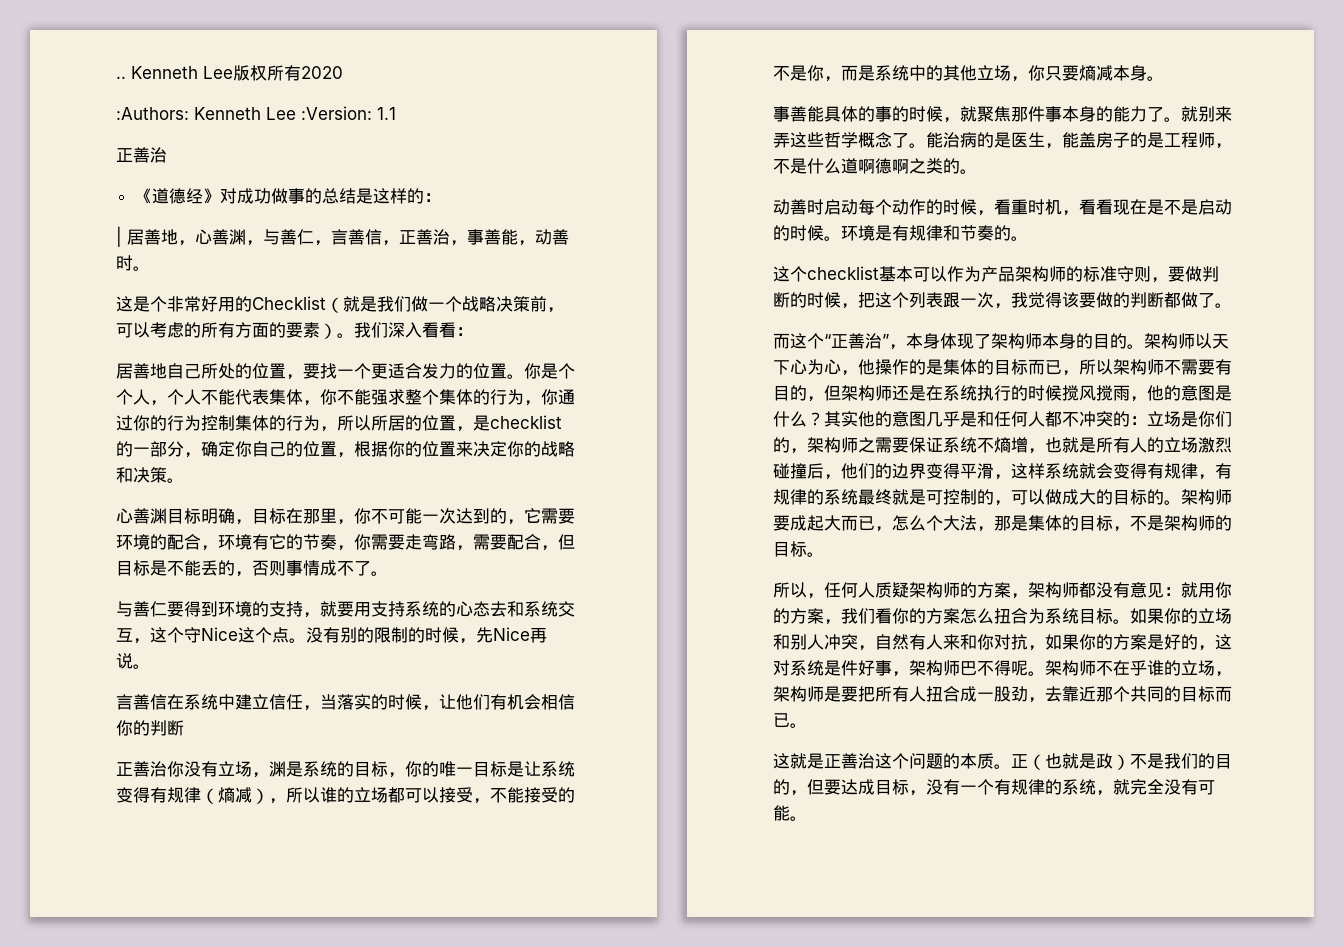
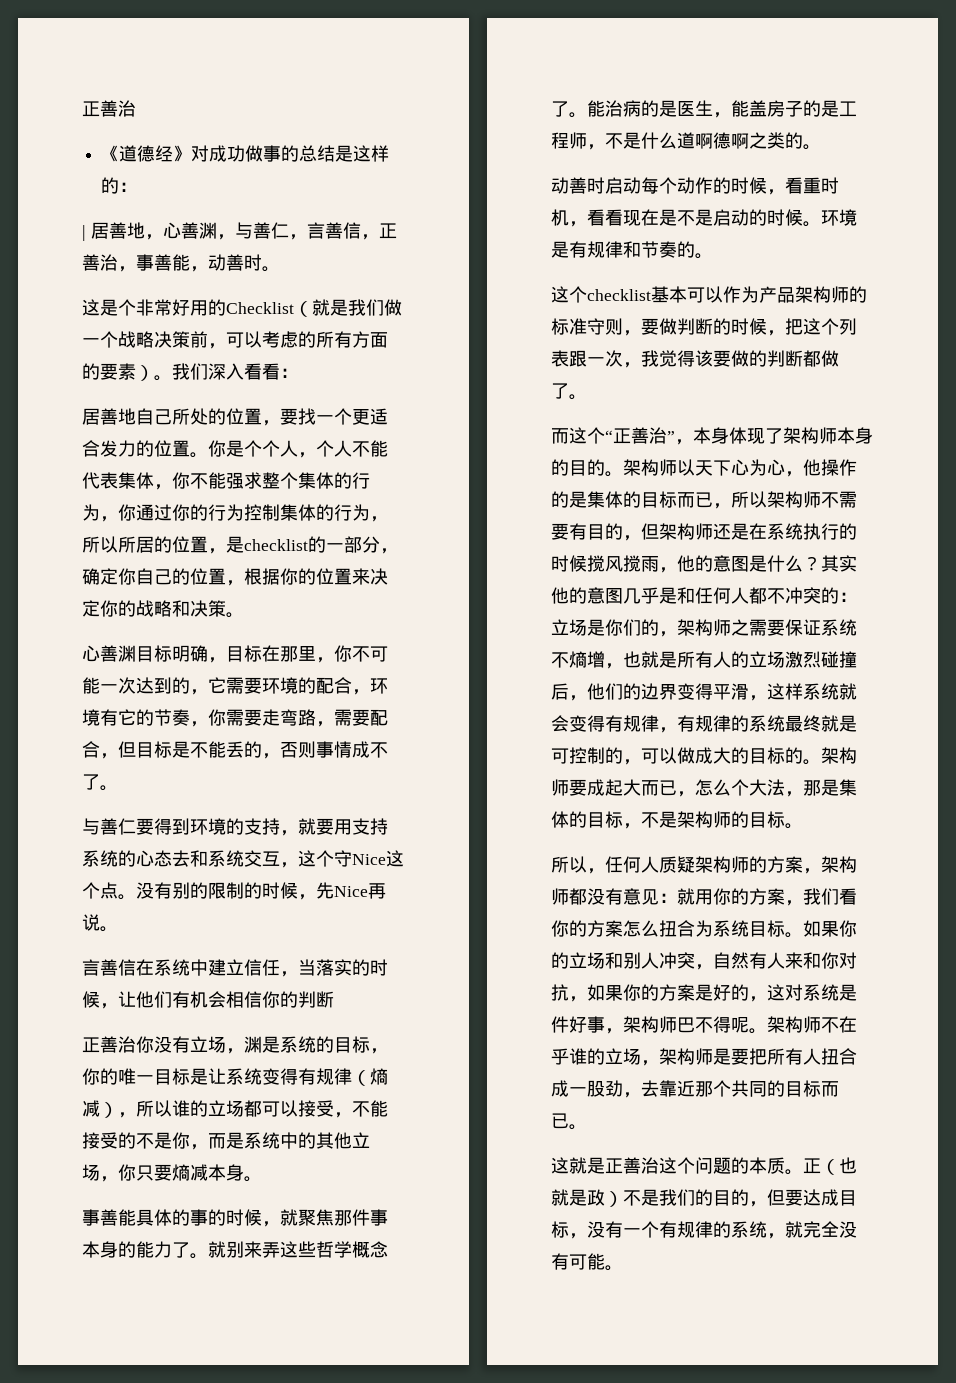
[116,65,343,81] [116,106,396,120] .. Kenneth Lee版权所有2020 // :Authors: Kenneth Lee :Version: 1.1 // -> (82, 109) none

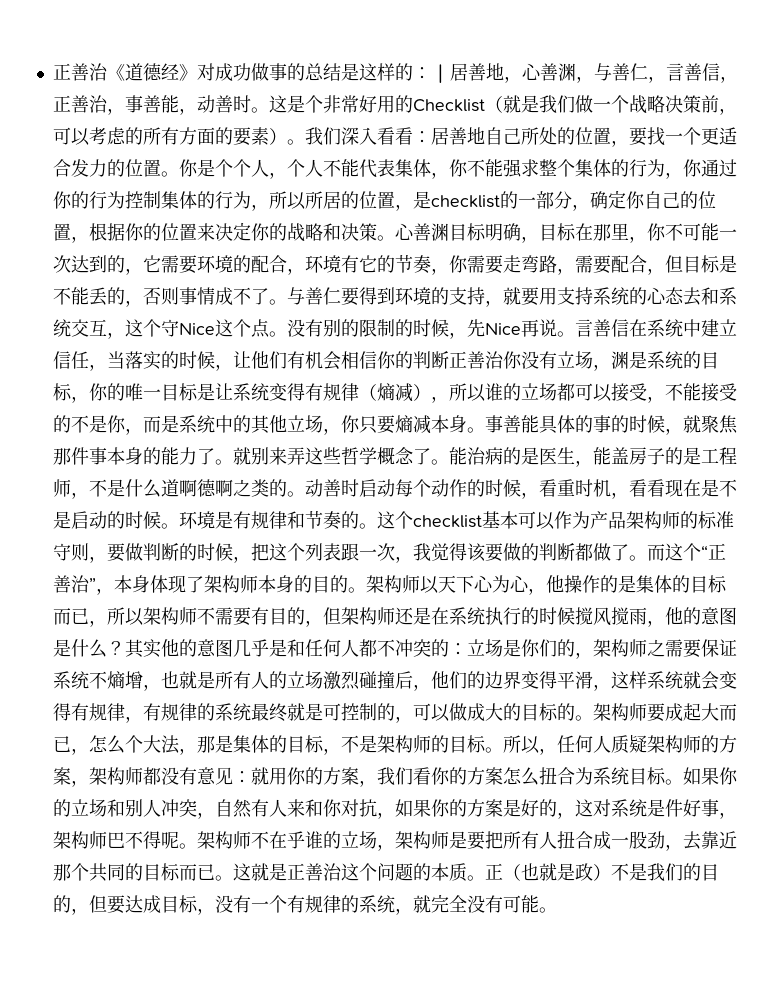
[82,100,136,117] 正善治 // -> [52,63,108,81] 正善治
(138, 187) // -> (431, 73) none
(280, 269) // -> (269, 110) none
(298, 373) // -> (431, 137) none
(244, 615) // -> (395, 238) none
(118, 788) // -> (287, 302) none
(118, 929) // -> (575, 334) none
(334, 999) // -> (449, 360) none
(262, 1179) // -> (485, 430) none
(821, 147) // -> (305, 494) none
(713, 256) // -> (377, 526) none
(587, 397) // -> (647, 558) none
(803, 826) // -> (503, 750) none
(587, 1127) // -> (233, 878) none

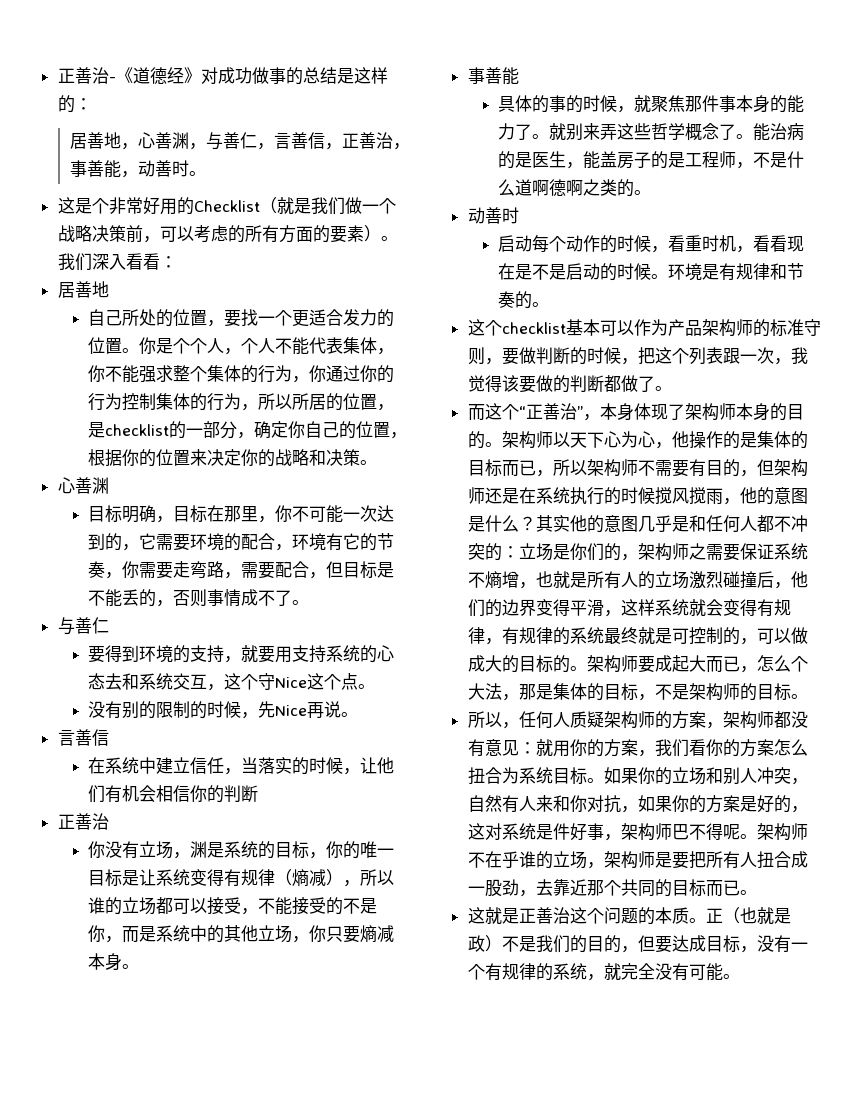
[52,63,108,81] 正善治 -> [57,67,116,84] 正善治-
[437,64,443,83] | -> (92, 104) //
(269, 110) none -> (206, 173) //
[430,127,485,145] 居善地 -> [57,281,109,298] // 居善地 //
[394,223,449,241] 心善渊 -> [57,477,109,494] // 心善渊 //
[286,287,341,305] 与善仁 -> [57,617,109,635] // 与善仁 //
(287, 334) none -> (376, 686) //
[574,319,629,337] 言善信 -> [57,729,109,746] // 言善信 //
[448,351,504,369] 正善治 -> [57,813,109,830] // 正善治 //
[484,415,539,433] 事善能 -> [467,67,519,85] // 事善能 //
[304,479,359,497] 动善时 -> [467,207,519,224] // 动善时 //
(377, 526) none -> (550, 304) //
(647, 558) none -> (672, 388) //
(503, 750) none -> (808, 696) //
(233, 878) none -> (757, 892) //

